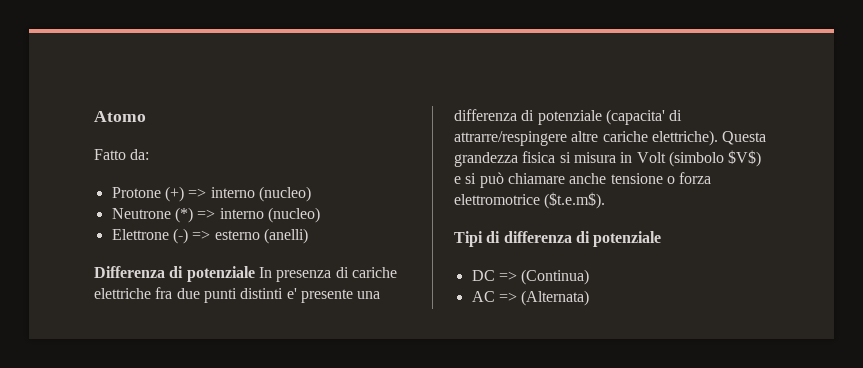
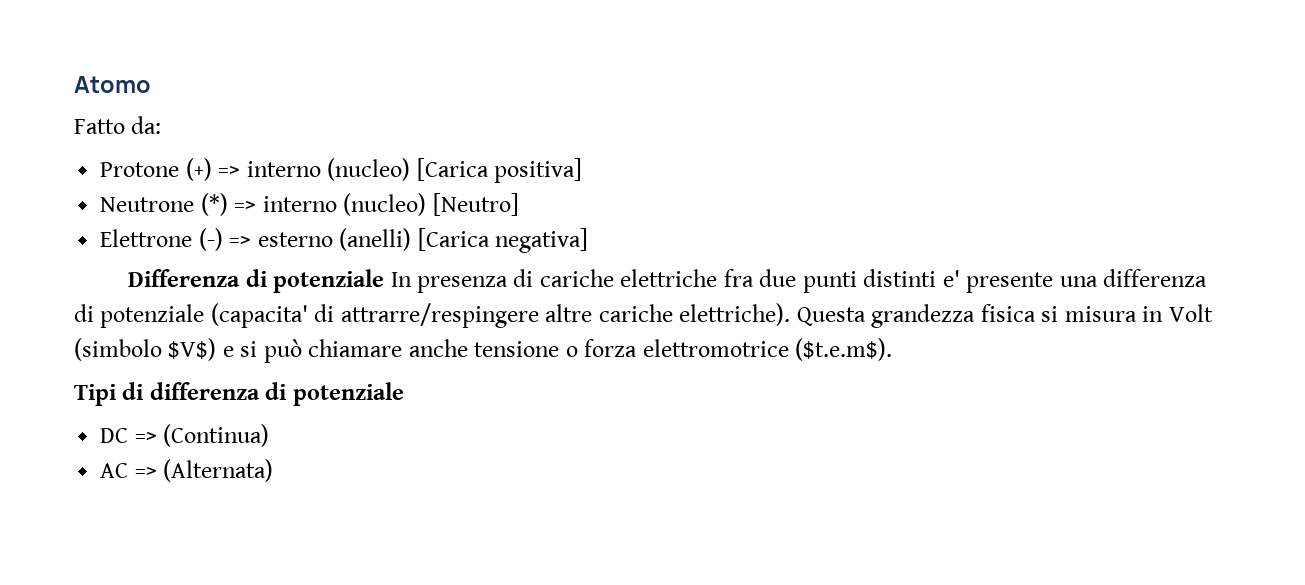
(311, 194) none -> [416,158,583,183] [Carica positiva]
(320, 215) none -> [432,193,519,216] [Neutro]
(308, 236) none -> [417,228,589,253] [Carica negativa]

